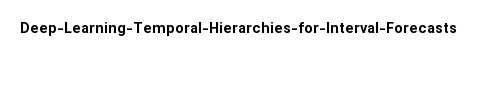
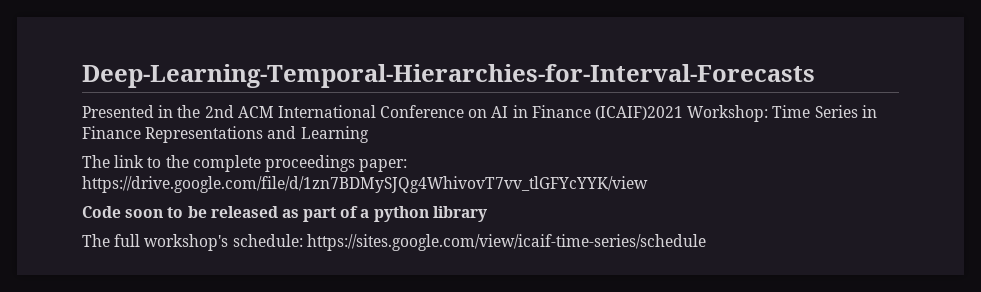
(457, 29) none -> [82,105,877,122] [82,126,369,143] [82,155,408,172] [82,176,648,193] [82,206,487,222] [82,234,706,251] // Presented in the 2nd ACM International Conference on AI in Finance (ICAIF)2021 Workshop: Time Series in Finance Representations and Learning // The link to the complete proceedings paper: https://drive.google.com/file/d/1zn7BDMySJQg4WhivovT7vv_tlGFYcYYK/view // Code soon to be released as part of a python library // The full workshop's schedule: https://sites.google.com/view/icaif-time-series/schedule

